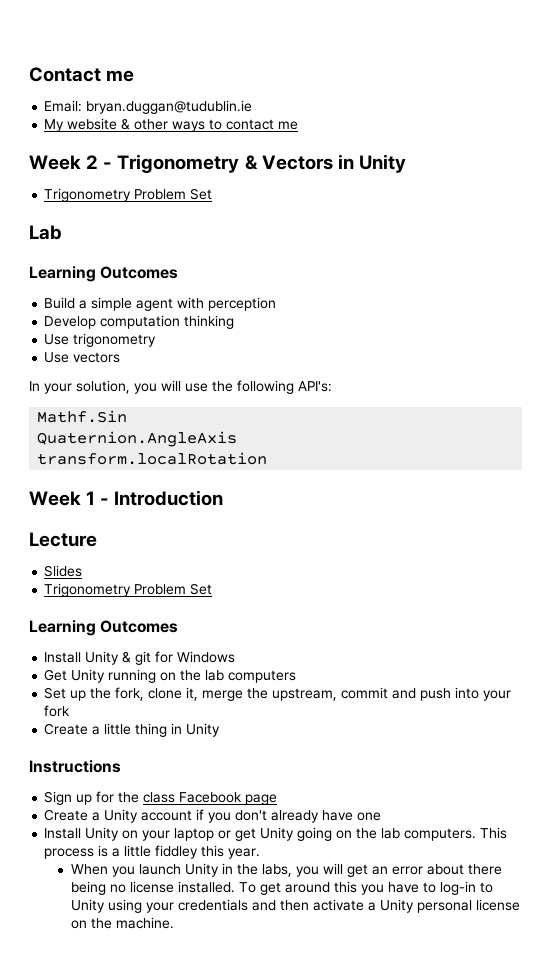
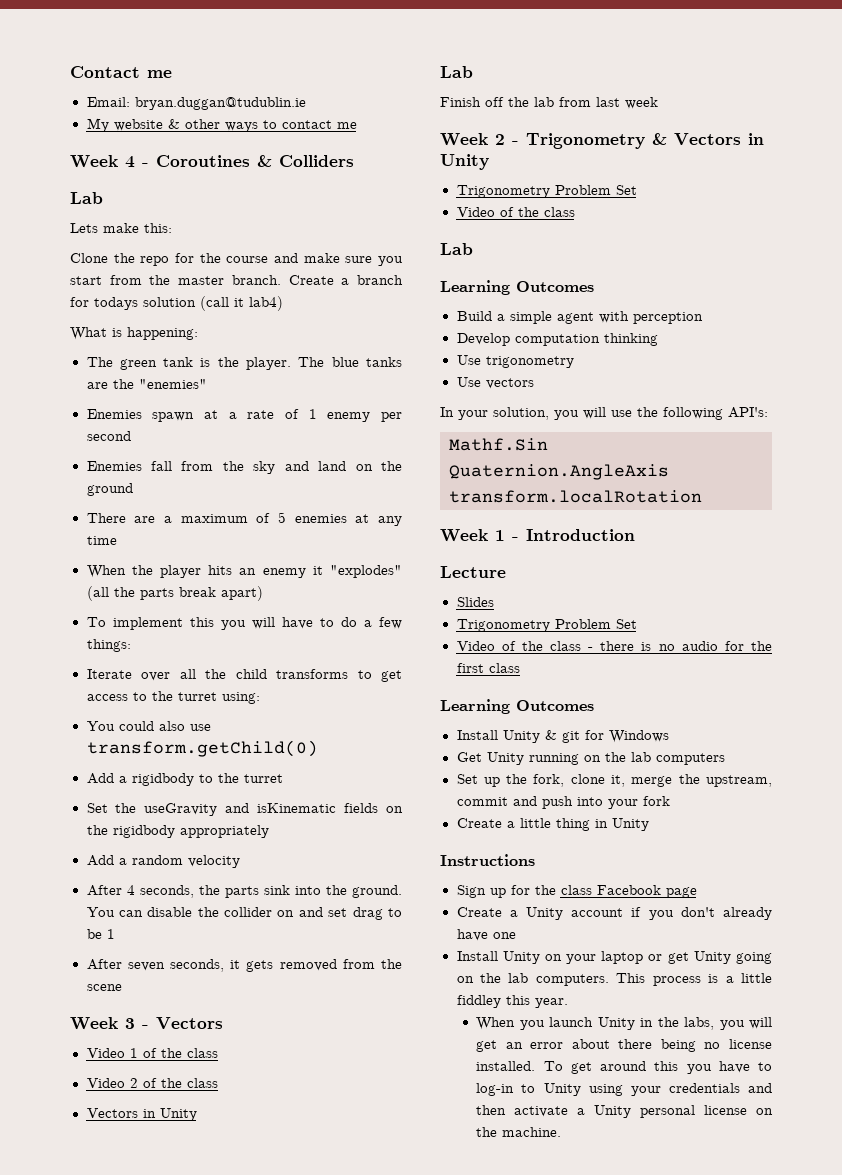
(299, 125) none -> [70,155,354,168] [70,192,103,204] [70,223,172,233] [70,253,403,266] [70,275,403,285] [70,296,283,311] [70,327,198,340] [86,357,402,370] [86,379,207,389] [86,409,402,422] [86,431,131,441] [86,461,402,474] [86,483,133,496] [86,512,402,526] [86,536,117,545] [86,565,403,578] [86,586,263,601] [86,617,402,630] [86,639,131,652] [86,669,402,682] [86,691,260,704] [86,721,211,731] [86,740,318,757] [86,773,283,786] [86,803,403,816] [86,825,269,838] [86,855,240,868] [86,885,402,898] [86,907,403,920] [86,929,115,939] [86,959,403,972] [86,984,122,991] [70,1017,223,1030] [86,1048,218,1058] [86,1078,218,1088] [86,1108,197,1121] [440,66,473,78] [440,97,658,109] // Week 4 - Coroutines & Colliders // Lab // Lets make this: // Clone the repo for the course and make sure you start from the master branch. Create a branch for todays solution (call it lab4) // What is happening: // The green tank is the player. The blue tanks are the "enemies" // Enemies spawn at a rate of 1 enemy per second // Enemies fall from the sky and land on the ground // There are a maximum of 5 enemies at any time // When the player hits an enemy it "explodes" (all the parts break apart) // To implement this you will have to do a few things: // Iterate over all the child transforms to get access to the turret using: // You could also use transform.getChild(0) // Add a rigidbody to the turret // Set the useGravity and isKinematic fields on the rigidbody appropriately // Add a random velocity // After 4 seconds, the parts sink into the ground. You can disable the collider on and set drag to be 1 // After seven seconds, it gets removed from the scene // Week 3 - Vectors // Video 1 of the class // Video 2 of the class // Vectors in Unity // Lab // Finish off the lab from last week
(213, 194) none -> [456,207,575,217] // Video of the class
(213, 589) none -> [456,641,772,651] [456,663,520,673] // Video of the class - there is no audio for the first class

